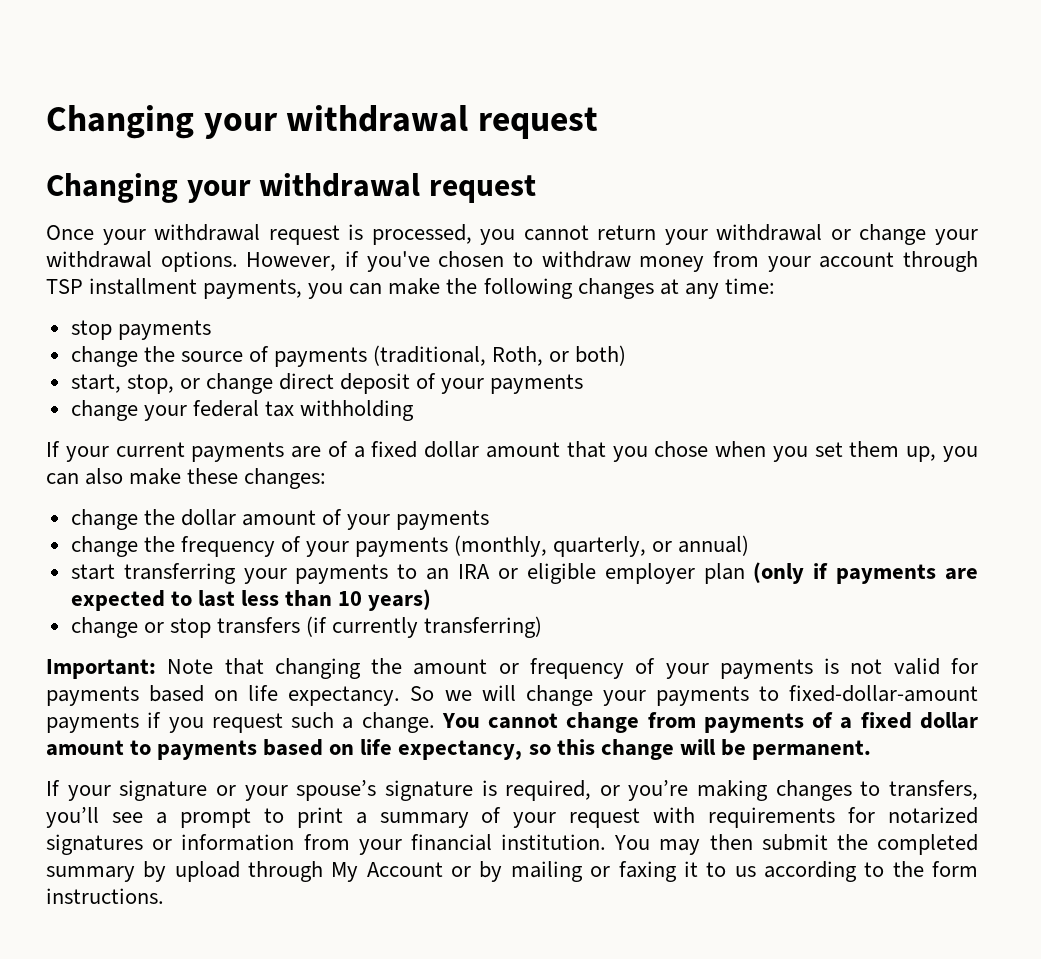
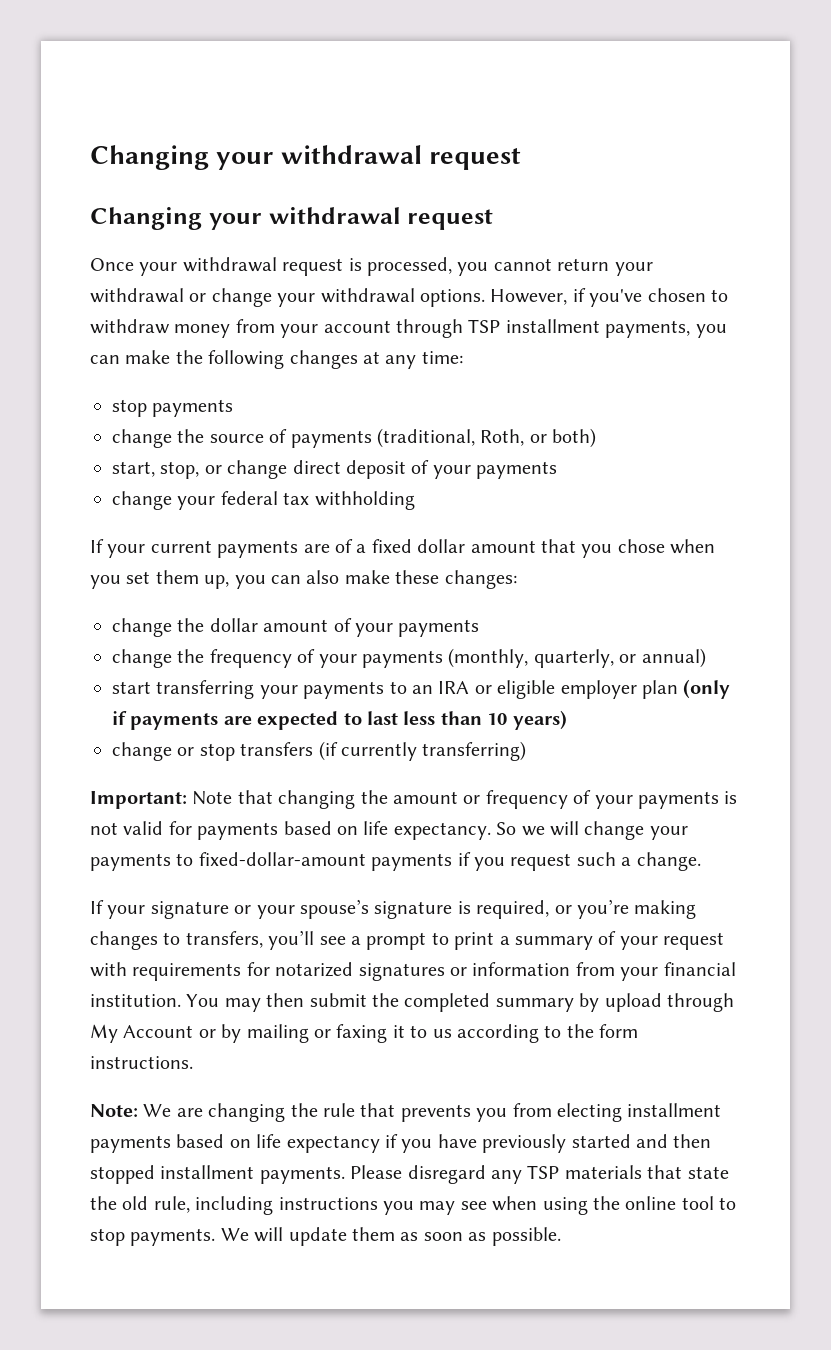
[441,712,978,733] [46,739,871,760] You cannot change from payments of a fixed dollar amount to payments based on life expectancy, so this change will be permanent. -> (701, 861) none
(164, 896) none -> [90,1103,722,1122] [90,1134,712,1153] [90,1165,729,1184] [90,1196,737,1215] [90,1227,561,1246] // Note: We are changing the rule that prevents you from electing installment payments based on life expectancy if you have previously started and then stopped installment payments. Please disregard any TSP materials that state the old rule, including instructions you may see when using the online tool to stop payments. We will update them as soon as possible.

